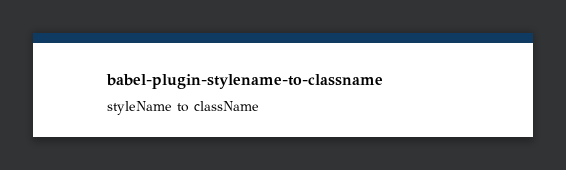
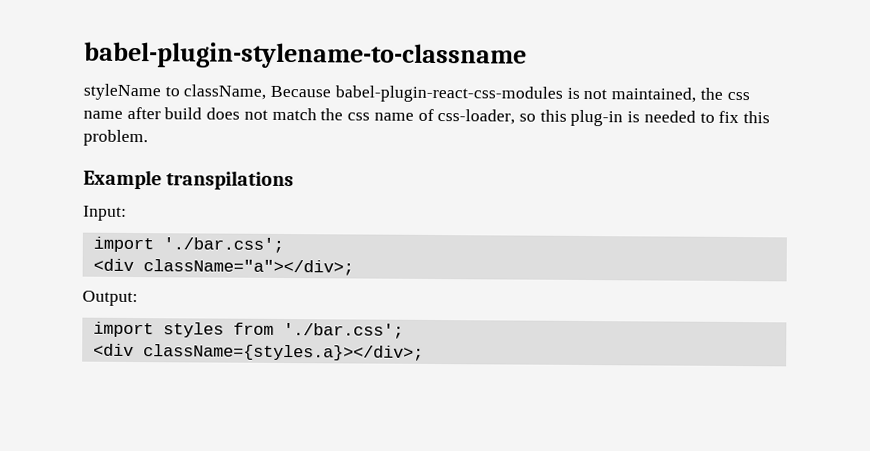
[194,101,259,111] className -> [183,84,750,103] [83,106,771,127] [83,129,148,147] [83,169,295,191] [83,205,127,221] [92,236,284,253] [92,258,354,276] [82,290,138,307] [92,321,404,339] [92,343,424,361] className, Because babel-plugin-react-css-modules is not maintained, the css name after build does not match the css name of css-loader, so this plug-in is needed to fix this problem. // Example transpilations // Input: // import './bar.css'; // <div className="a"></div>; // Output: // import styles from './bar.css'; // <div className={styles.a}></div>;

